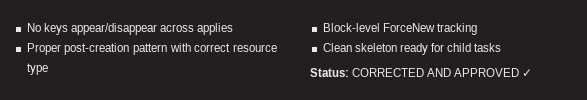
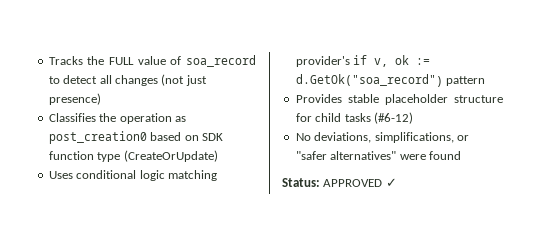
[26,23,234,35] [26,43,277,55] [26,63,48,75] [322,23,477,35] [322,43,502,55] No keys appear/disappear across applies // Proper post-creation pattern with correct resource type // Block-level ForceNew tracking // Clean skeleton ready for child tasks -> [48,55,256,67] [48,74,207,86] [48,93,101,105] [48,113,186,124] [48,131,223,144] [48,150,218,162] [48,170,217,181] [295,55,431,67] [295,74,486,87] [295,94,503,105] [295,112,413,124] [295,132,469,143] [295,151,461,160] Tracks the FULL value of soa_record to detect all changes (not just presence) // Classifies the operation as post_creation0 based on SDK function type (CreateOrUpdate) // Uses conditional logic matching provider's if v, ok := d.GetOk("soa_record") pattern // Provides stable placeholder structure for child tasks (#6-12) // No deviations, simplifications, or "safer alternatives" were found
[352,68,452,77] CORRECTED AND -> (320, 182) none

